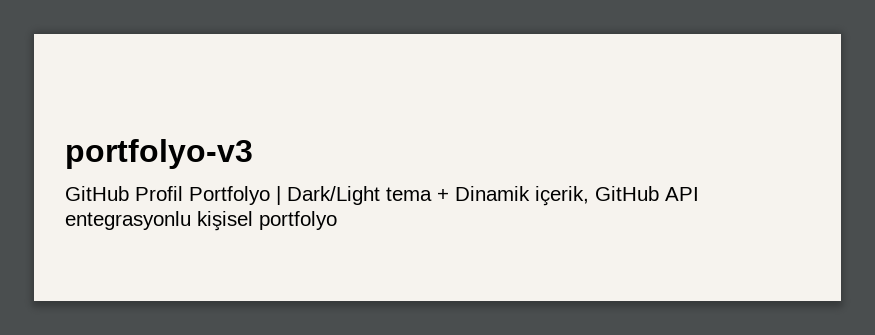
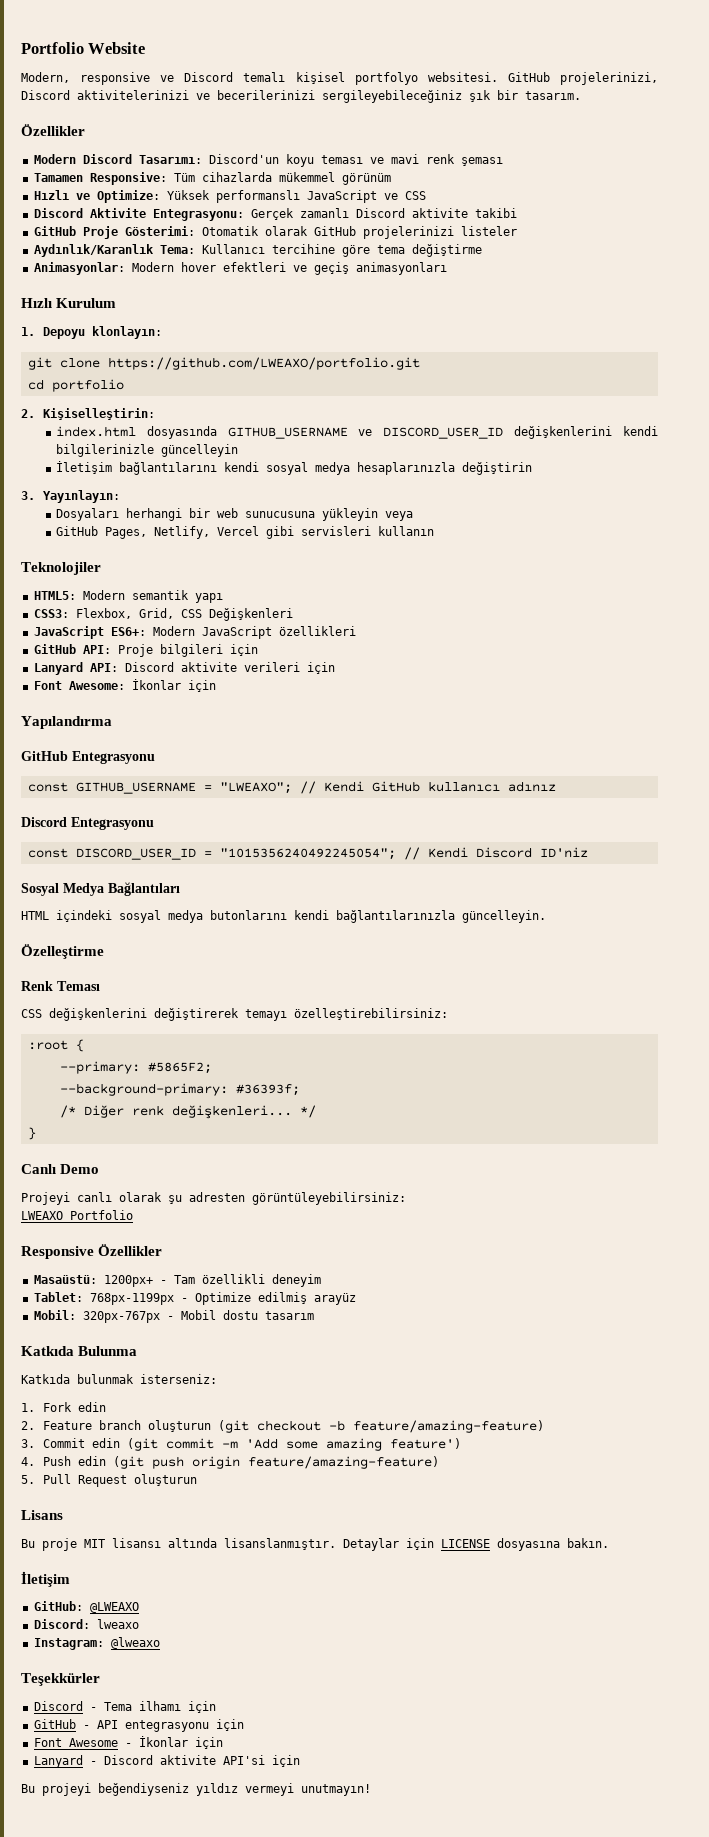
[65,139,253,169] [65,186,699,206] [65,211,337,231] portfolyo-v3 // GitHub Profil Portfolyo | Dark/Light tema + Dinamik içerik, GitHub API entegrasyonlu kişisel portfolyo -> [21,42,146,54] [21,72,658,85] [21,90,581,103] [21,124,85,136] [33,154,503,167] [33,172,391,185] [33,190,426,203] [33,208,517,221] [33,226,517,239] [33,244,482,257] [33,262,447,275] [21,298,117,308] [21,326,163,339] [27,357,420,370] [27,379,124,392] [21,408,156,420] [55,426,658,439] [55,444,238,457] [55,461,532,475] [21,490,121,503] [55,508,413,521] [55,526,434,539] [21,562,101,575] [33,590,223,603] [33,608,293,621] [33,626,356,639] [33,644,258,657] [33,662,335,675] [33,679,216,692] [21,716,112,729] [21,751,155,764] [27,781,556,794] [21,817,154,830] [27,847,588,860] [21,882,180,896] [21,910,546,923] [21,944,104,959] [21,981,100,991] [21,1008,448,1021] [27,1039,84,1052] [59,1061,212,1074] [59,1083,300,1096] [59,1105,316,1119] [27,1127,36,1140] [21,1164,100,1174] [21,1192,406,1205] [21,1210,133,1220] [21,1244,163,1259] [33,1274,321,1287] [33,1292,356,1305] [33,1310,314,1323] [21,1346,138,1356] [21,1374,217,1384] [21,1402,107,1412] [21,1420,545,1433] [21,1438,462,1451] [21,1456,440,1469] [21,1474,198,1487] [21,1510,63,1520] [21,1538,609,1551] [21,1571,70,1587] [33,1601,139,1613] [33,1619,139,1629] [33,1637,160,1650] [21,1673,100,1686] [33,1701,216,1713] [33,1719,244,1732] [33,1736,223,1749] [33,1755,300,1768] [21,1783,371,1796] Portfolio Website // Modern, responsive ve Discord temalı kişisel portfolyo websitesi. GitHub projelerinizi, Discord aktivitelerinizi ve becerilerinizi sergileyebileceğiniz şık bir tasarım. // Özellikler // Modern Discord Tasarımı: Discord'un koyu teması ve mavi renk şeması // Tamamen Responsive: Tüm cihazlarda mükemmel görünüm // Hızlı ve Optimize: Yüksek performanslı JavaScript ve CSS // Discord Aktivite Entegrasyonu: Gerçek zamanlı Discord aktivite takibi // GitHub Proje Gösterimi: Otomatik olarak GitHub projelerinizi listeler // Aydınlık/Karanlık Tema: Kullanıcı tercihine göre tema değiştirme // Animasyonlar: Modern hover efektleri ve geçiş animasyonları // Hızlı Kurulum // 1. Depoyu klonlayın: // git clone https://github.com/LWEAXO/portfolio.git // cd portfolio // 2. Kişiselleştirin: // index.html dosyasında GITHUB_USERNAME ve DISCORD_USER_ID değişkenlerini kendi bilgilerinizle güncelleyin // İletişim bağlantılarını kendi sosyal medya hesaplarınızla değiştirin // 3. Yayınlayın: // Dosyaları herhangi bir web sunucusuna yükleyin veya // GitHub Pages, Netlify, Vercel gibi servisleri kullanın // Teknolojiler // HTML5: Modern semantik yapı // CSS3: Flexbox, Grid, CSS Değişkenleri // JavaScript ES6+: Modern JavaScript özellikleri // GitHub API: Proje bilgileri için // Lanyard API: Discord aktivite verileri için // Font Awesome: İkonlar için // Yapılandırma // GitHub Entegrasyonu // const GITHUB_USERNAME = "LWEAXO"; // Kendi GitHub kullanıcı adınız // Discord Entegrasyonu // const DISCORD_USER_ID = "1015356240492245054"; // Kendi Discord ID'niz // Sosyal Medya Bağlantıları // HTML içindeki sosyal medya butonlarını kendi bağlantılarınızla güncelleyin. // Özelleştirme // Renk Teması // CSS değişkenlerini değiştirerek temayı özelleştirebilirsiniz: // :root { // --primary: #5865F2; // --background-primary: #36393f; // /* Diğer renk değişkenleri... */ // } // Canlı Demo // Projeyi canlı olarak şu adresten görüntüleyebilirsiniz: // LWEAXO Portfolio // Responsive Özellikler // Masaüstü: 1200px+ - Tam özellikli deneyim // Tablet: 768px-1199px - Optimize edilmiş arayüz // Mobil: 320px-767px - Mobil dostu tasarım // Katkıda Bulunma // Katkıda bulunmak isterseniz: // 1. Fork edin // 2. Feature branch oluşturun (git checkout -b feature/amazing-feature) // 3. Commit edin (git commit -m 'Add some amazing feature') // 4. Push edin (git push origin feature/amazing-feature) // 5. Pull Request oluşturun // Lisans // Bu proje MIT lisansı altında lisanslanmıştır. Detaylar için LICENSE dosyasına bakın. // İletişim // GitHub: @LWEAXO // Discord: lweaxo // Instagram: @lweaxo // Teşekkürler // Discord - Tema ilhamı için // GitHub - API entegrasyonu için // Font Awesome - İkonlar için // Lanyard - Discord aktivite API'si için // Bu projeyi beğendiyseniz yıldız vermeyi unutmayın!

